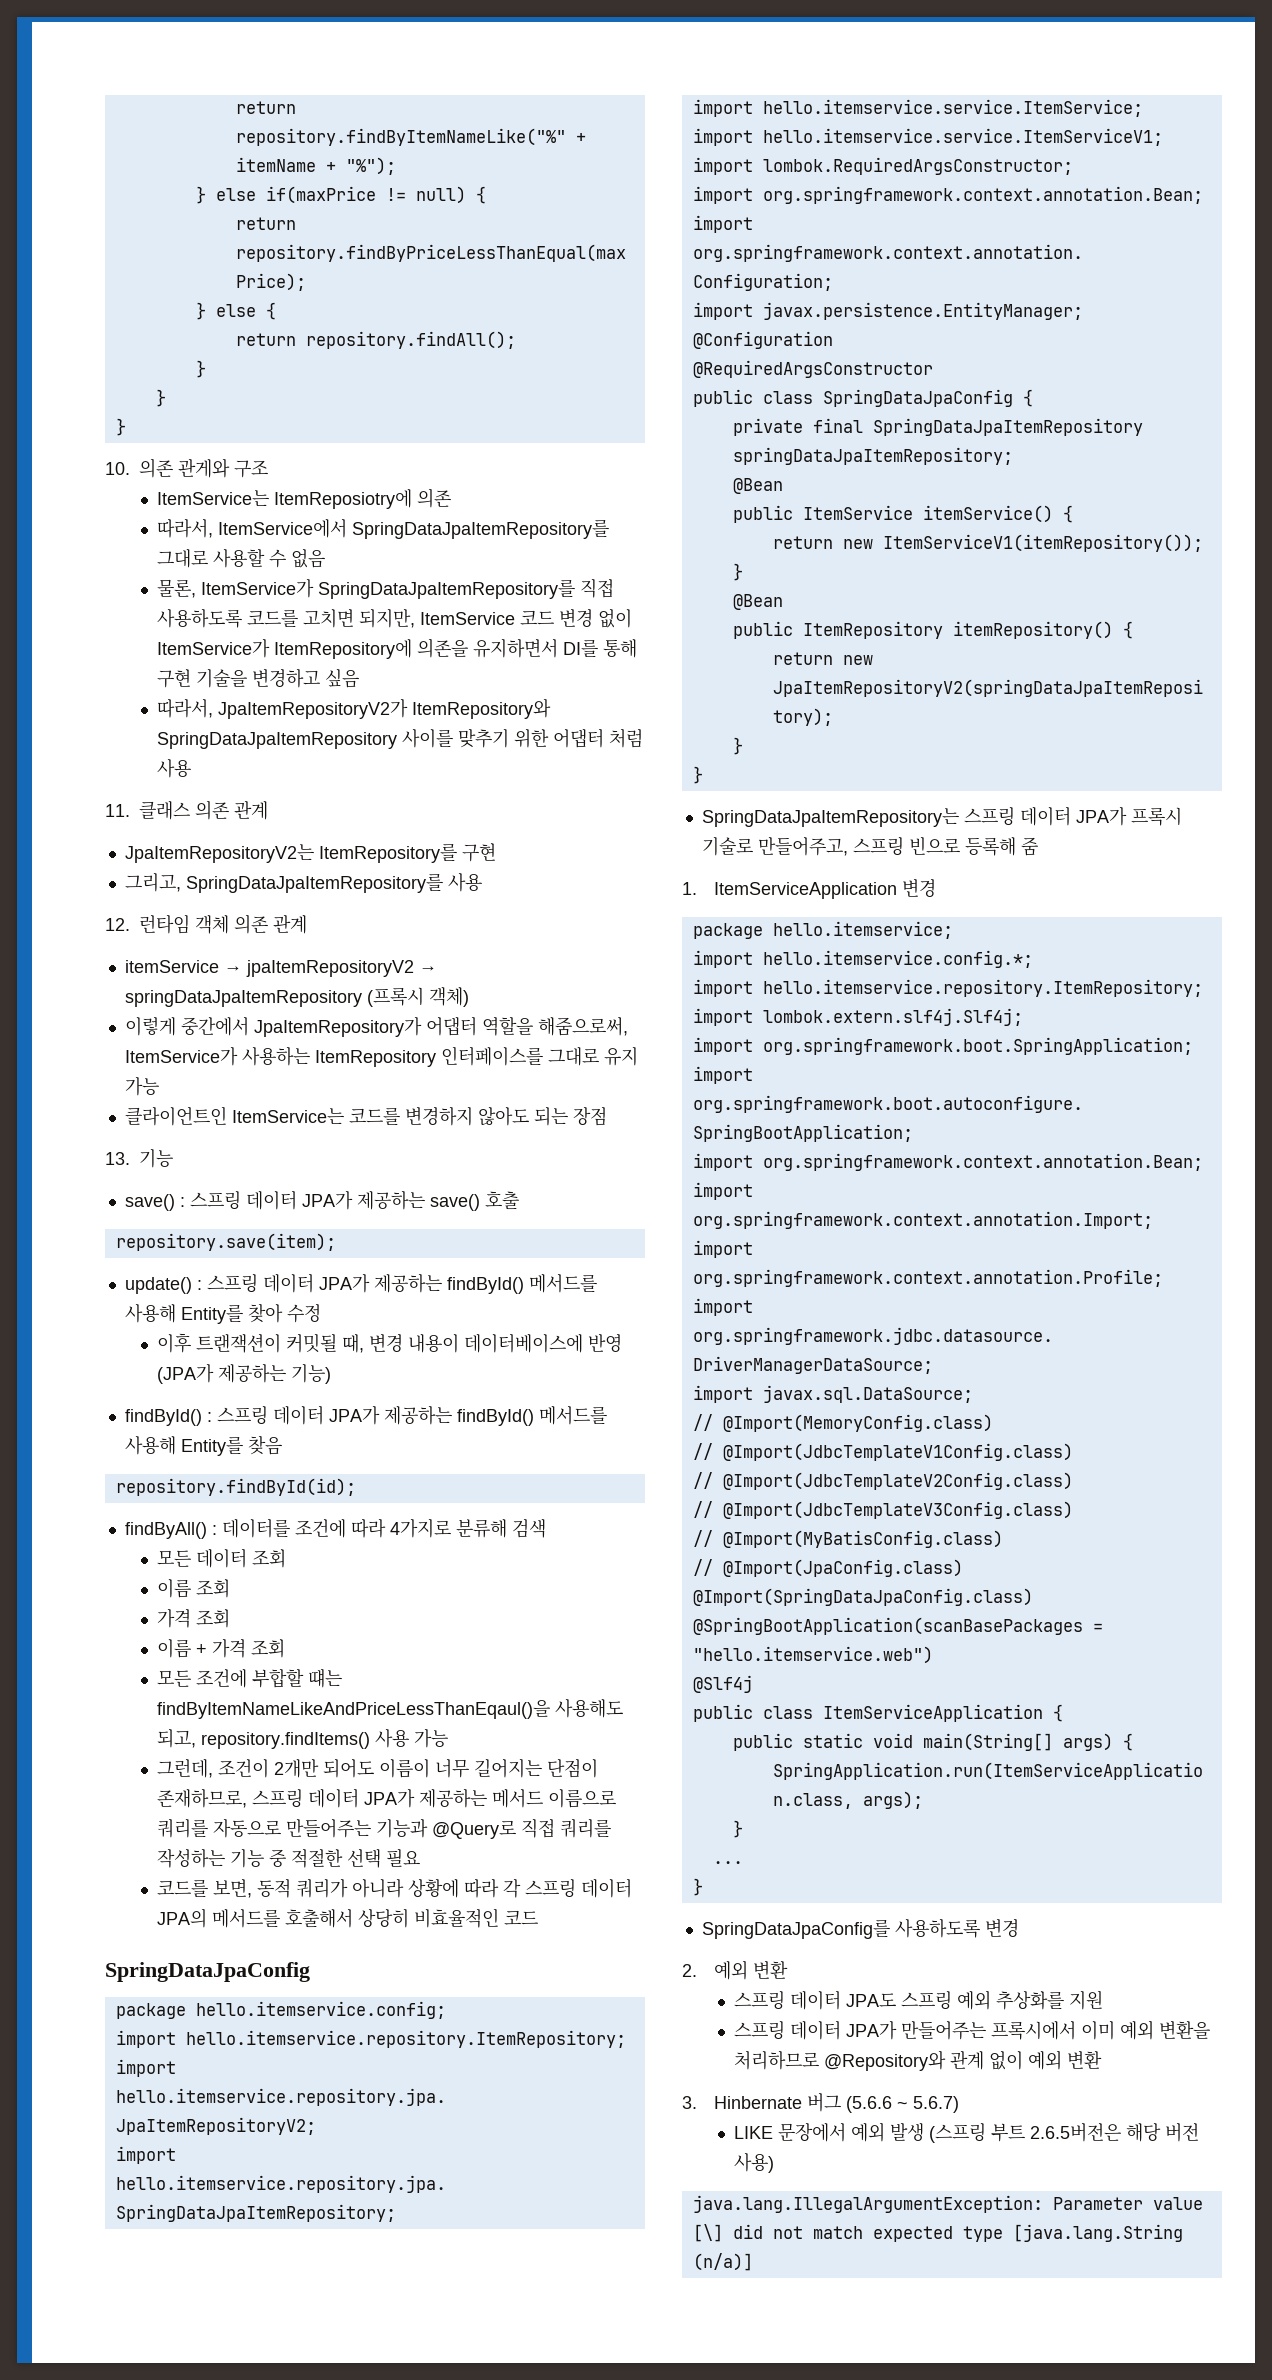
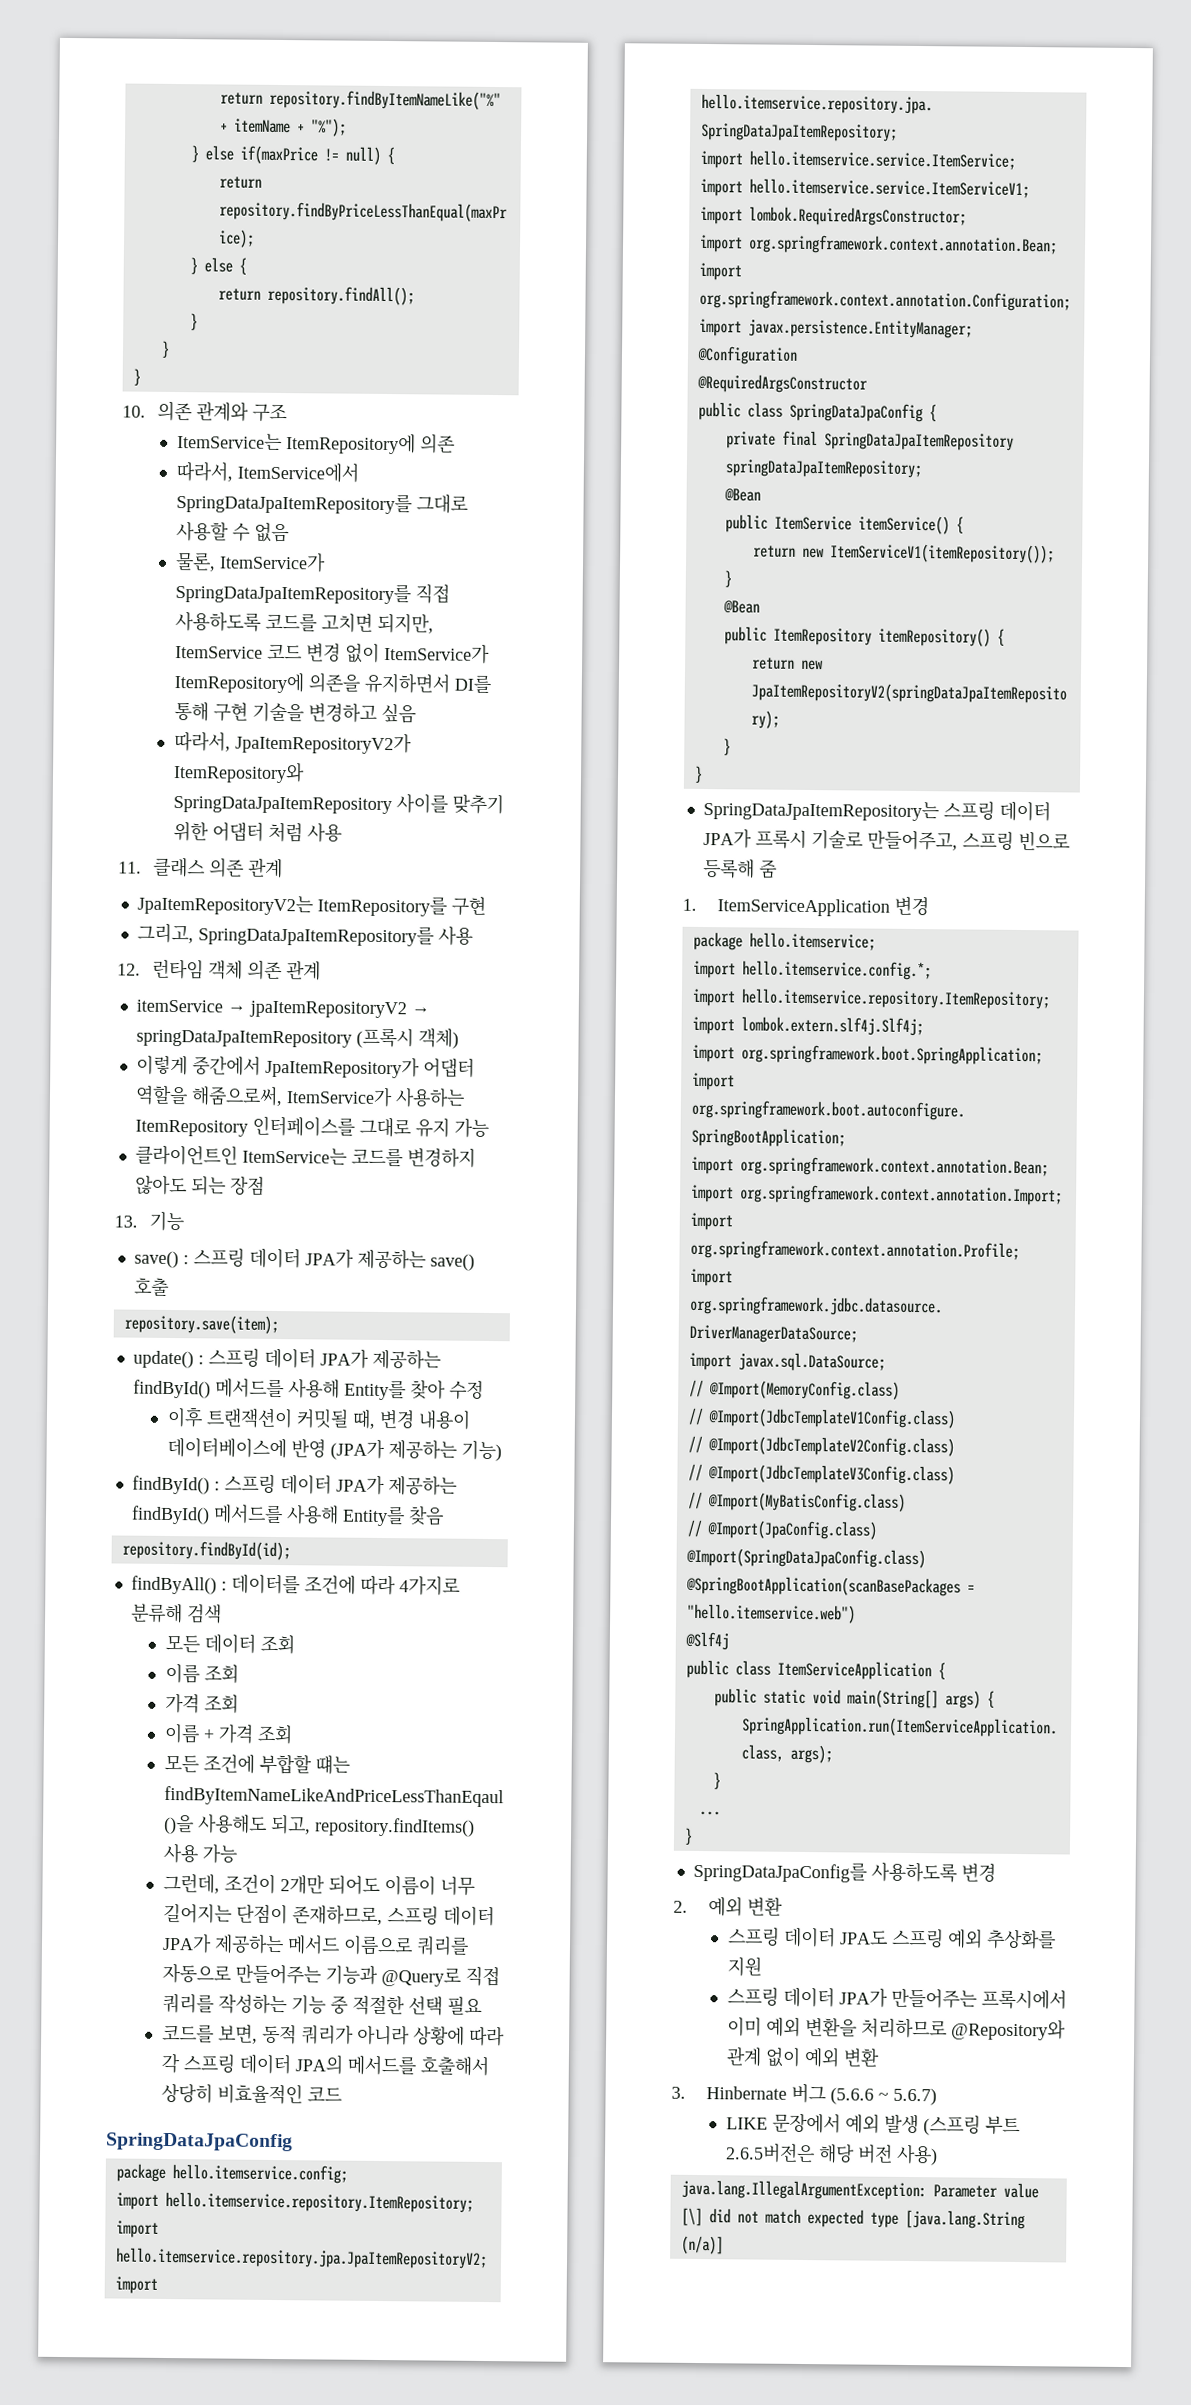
[178,458,230,478] 관게와 -> [195,401,249,422] 관계와
[274,489,413,509] ItemReposiotry에 -> [285,433,416,455] ItemRepository에

